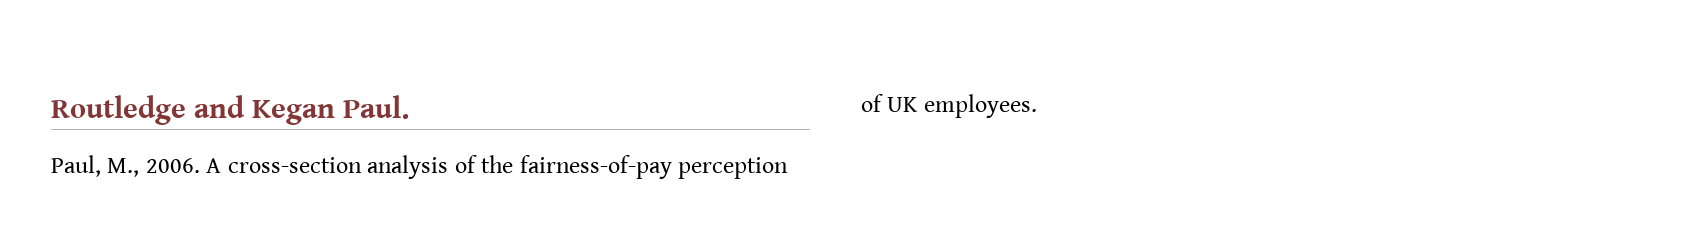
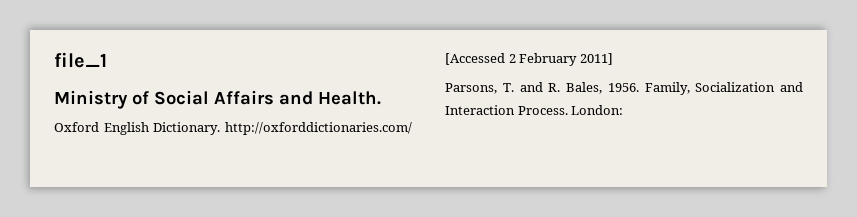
[51,95,410,125] [51,155,789,179] [861,94,1037,118] Routledge and Kegan Paul. // Paul, M., 2006. A cross-section analysis of the fairness-of-pay perception of UK employees. -> [54,52,107,68] [54,90,381,109] [54,122,413,135] [445,53,613,66] [445,82,803,95] [445,105,624,115] file_1 // Ministry of Social Affairs and Health. // Oxford English Dictionary. http://oxforddictionaries.com/ [Accessed 2 February 2011] // Parsons, T. and R. Bales, 1956. Family, Socialization and Interaction Process. London:

